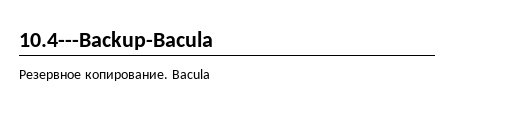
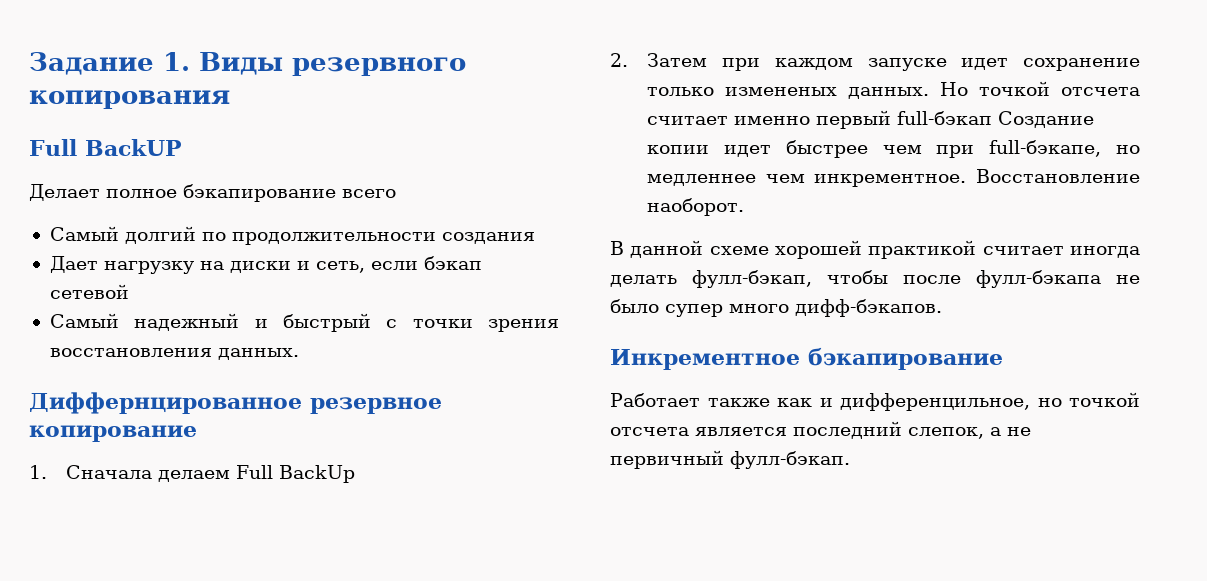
[19,31,213,50] [19,69,210,81] 10.4---Backup-Bacula // Резервное копирование. Bacula -> [29,52,466,76] [29,90,230,109] [29,139,182,156] [29,184,396,202] [49,226,535,245] [49,256,482,274] [49,284,129,299] [49,313,559,332] [49,348,299,360] [29,392,442,414] [29,425,197,442] [29,465,356,483] [610,53,1140,71] [647,81,1140,99] [647,110,1095,129] [647,140,1140,158] [647,169,1140,187] [647,198,745,216] [610,240,1140,259] [610,270,1140,288] [610,299,942,317] [610,347,1003,370] [610,392,1140,411] [610,421,1031,439] [610,450,850,469] Задание 1. Виды резервного копирования // Full BackUP // Делает полное бэкапирование всего // Самый долгий по продолжительности создания // Дает нагрузку на диски и сеть, если бэкап сетевой // Самый надежный и быстрый с точки зрения восстановления данных. // Диффернцированное резервное копирование // 1. Сначала делаем Full BackUp // 2. Затем при каждом запуске идет сохранение только измененых данных. Но точкой отсчета считает именно первый full-бэкап Создание копии идет быстрее чем при full-бэкапе, но медленнее чем инкрементное. Восстановление наоборот. // В данной схеме хорошей практикой считает иногда делать фулл-бэкап, чтобы после фулл-бэкапа не было супер много дифф-бэкапов. // Инкрементное бэкапирование // Работает также как и дифференцильное, но точкой отсчета является последний слепок, а не первичный фулл-бэкап.

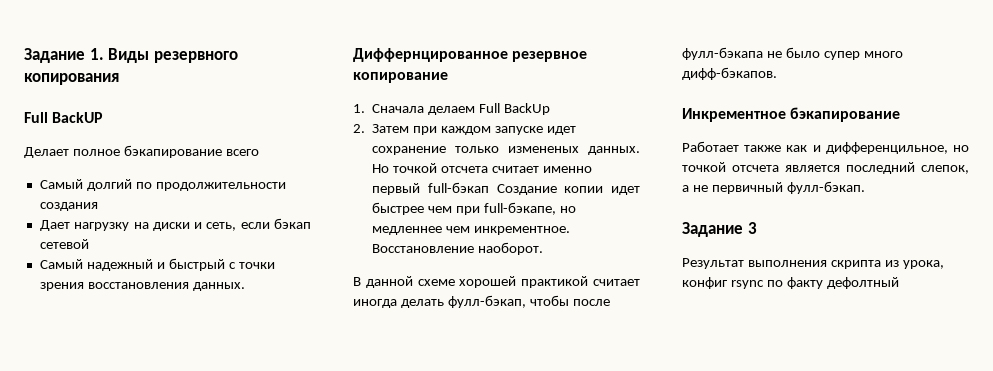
(850, 460) none -> [682,222,757,237] [682,258,944,269] [682,277,899,289] // Задание 3 // Результат выполнения скрипта из урока, конфиг rsync по факту дефолтный

